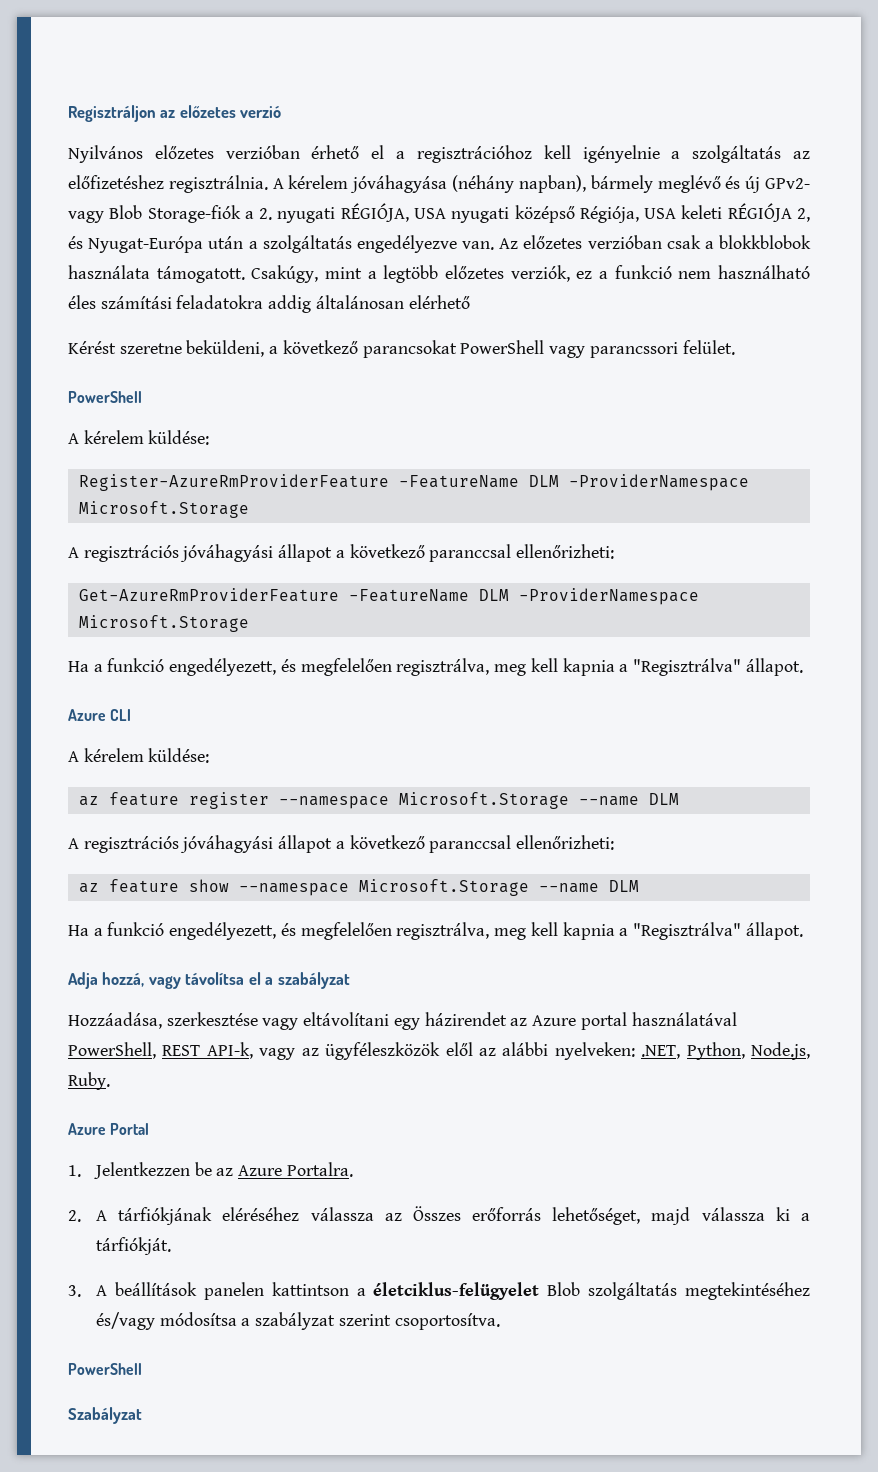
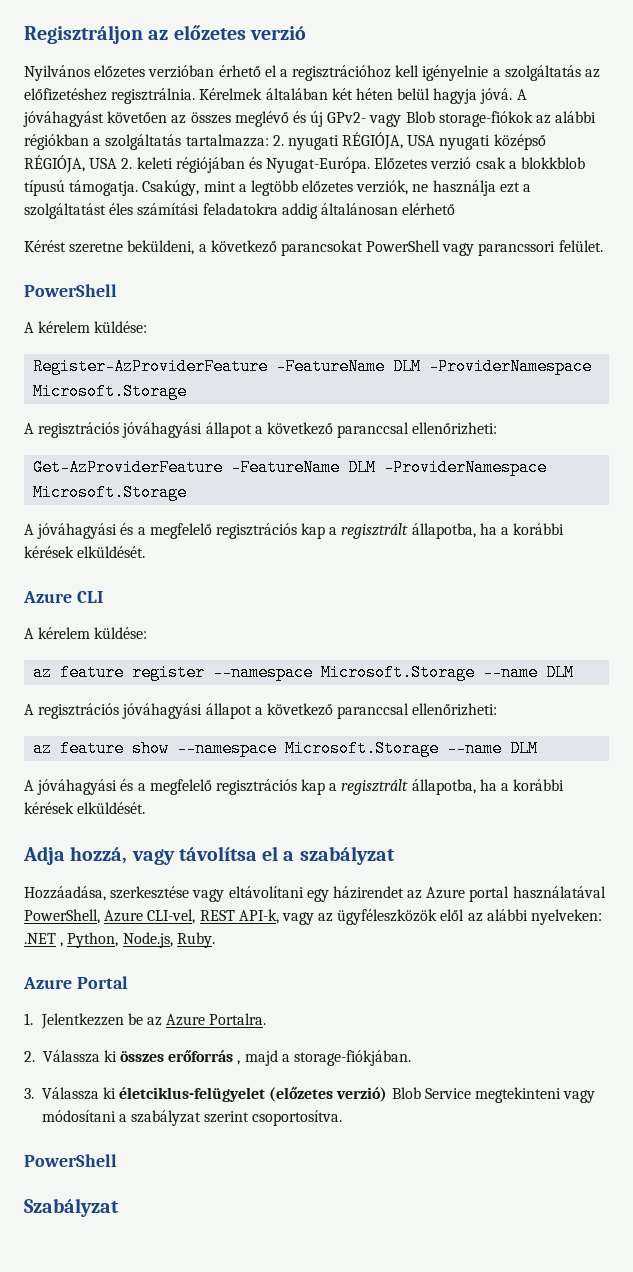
[272,175,653,193] A kérelem jóváhagyása (néhány napban), bármely -> [199,88,527,104] [23,111,231,127] Kérelmek általában két héten belül hagyja jóvá. A jóváhagyást követően az összes
[147,205,254,223] Storage-fiók a -> [438,111,597,127] [24,134,269,150] storage-fiókok az alábbi régiókban a szolgáltatás tartalmazza:
[579,203,811,223] [68,235,811,253] [68,265,245,283] Régiója, USA keleti RÉGIÓJA 2, és Nyugat-Európa után a szolgáltatás engedélyezve van. Az előzetes verzióban csak a blokkblobok használata támogatott. -> [24,155,586,173] [24,180,139,196] RÉGIÓJA, USA 2. keleti régiójában és Nyugat-Európa. Előzetes verzió csak a blokkblob típusú támogatja.
[576,265,810,279] ez a funkció nem használható -> [412,180,532,196] [24,203,106,219] ne használja ezt a szolgáltatást
[78,474,389,491] Register-AzureRmProviderFeature -> [33,358,269,375] Register-AzProviderFeature
[78,588,699,605] [78,615,249,632] [68,658,803,676] Get-AzureRmProviderFeature -FeatureName DLM -ProviderNamespace Microsoft.Storage // Ha a funkció engedélyezett, és megfelelően regisztrálva, meg kell kapnia a "Regisztrálva" állapot. -> [33,459,548,476] [33,484,188,501] [24,523,565,539] [24,546,146,558] Get-AzProviderFeature -FeatureName DLM -ProviderNamespace Microsoft.Storage // A jóváhagyási és a megfelelő regisztrációs kap a regisztrált állapotba, ha a korábbi kérések elküldését.
[68,922,803,940] Ha a funkció engedélyezett, és megfelelően regisztrálva, meg kell kapnia a "Regisztrálva" állapot. -> [24,779,565,795] [24,802,146,814] A jóváhagyási és a megfelelő regisztrációs kap a regisztrált állapotba, ha a korábbi kérések elküldését.
(156, 1050) none -> [104,909,196,924] Azure CLI-vel,
[641,1045,681,1059] .NET, -> [24,933,64,947] .NET ,
[96,1206,810,1225] [96,1237,172,1255] [68,1282,810,1300] [96,1312,237,1330] A tárfiókjának eléréséhez válassza az Összes erőforrás lehetőséget, majd válassza ki a tárfiókját. // 3. A beállítások panelen kattintson a életciklus-felügyelet Blob szolgáltatás megtekintéséhez és/vagy módosítsa -> [42,1050,412,1066] [24,1087,596,1103] [41,1110,116,1122] Válassza ki összes erőforrás , majd a storage-fiókjában. // 3. Válassza ki életciklus-felügyelet (előzetes verzió) Blob Service megtekinteni vagy módosítani

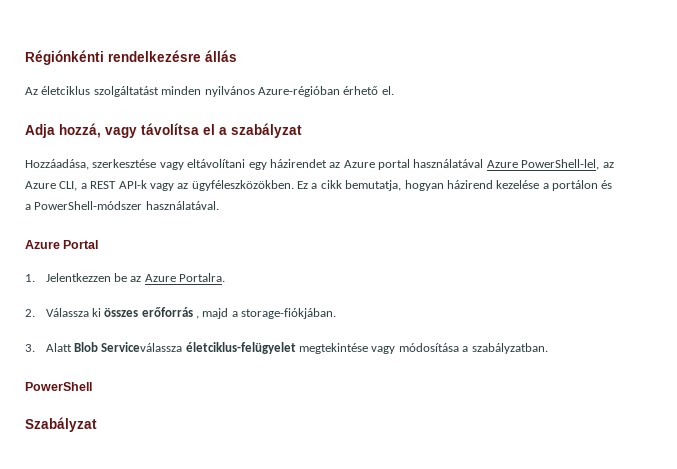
[24,25,306,44] [24,65,601,81] [24,88,527,104] [23,111,597,127] [24,132,546,150] [24,155,586,173] [24,180,532,196] [24,203,456,219] [24,240,603,256] [24,284,117,297] [24,321,148,333] [33,358,593,375] [33,383,188,400] [24,422,498,438] [33,459,548,476] [33,484,188,501] [24,523,565,539] [24,546,146,558] [23,591,103,603] [24,627,148,639] [33,664,575,681] [24,703,498,719] [33,740,539,757] [24,779,565,795] [24,802,146,814] Regisztráljon az előzetes verzió // Nyilvános előzetes verzióban érhető el a regisztrációhoz kell igényelnie a szolgáltatás az előfizetéshez regisztrálnia. Kérelmek általában két héten belül hagyja jóvá. A jóváhagyást követően az összes meglévő és új GPv2- vagy Blob storage-fiókok az alábbi régiókban a szolgáltatás tartalmazza: 2. nyugati RÉGIÓJA, USA nyugati középső RÉGIÓJA, USA 2. keleti régiójában és Nyugat-Európa. Előzetes verzió csak a blokkblob típusú támogatja. Csakúgy, mint a legtöbb előzetes verziók, ne használja ezt a szolgáltatást éles számítási feladatokra addig általánosan elérhető // Kérést szeretne beküldeni, a következő parancsokat PowerShell vagy parancssori felület. // PowerShell // A kérelem küldése: // Register-AzProviderFeature -FeatureName DLM -ProviderNamespace Microsoft.Storage // A regisztrációs jóváhagyási állapot a következő paranccsal ellenőrizheti: // Get-AzProviderFeature -FeatureName DLM -ProviderNamespace Microsoft.Storage // A jóváhagyási és a megfelelő regisztrációs kap a regisztrált állapotba, ha a korábbi kérések elküldését. // Azure CLI // A kérelem küldése: // az feature register --namespace Microsoft.Storage --name DLM // A regisztrációs jóváhagyási állapot a következő paranccsal ellenőrizheti: // az feature show --namespace Microsoft.Storage --name DLM // A jóváhagyási és a megfelelő regisztrációs kap a regisztrált állapotba, ha a korábbi kérések elküldését. -> [25,50,237,65] [25,86,394,97] Régiónkénti rendelkezésre állás // Az életciklus szolgáltatást minden nyilvános Azure-régióban érhető el.
[24,909,603,925] [24,932,215,948] PowerShell, Azure CLI-vel, REST API-k, vagy az ügyféleszközök elől az alábbi nyelveken: .NET , Python, Node.js, Ruby. -> [486,159,614,170] [25,180,613,191] [25,201,219,210] Azure PowerShell-lel, az Azure CLI, a REST API-k vagy az ügyféleszközökben. Ez a cikk bemutatja, hogyan házirend kezelése a portálon és a PowerShell-módszer használatával.
[41,1087,596,1103] [41,1110,343,1126] Válassza ki életciklus-felügyelet (előzetes verzió) Blob Service megtekinteni vagy módosítani a szabályzat szerint csoportosítva. -> [45,342,548,354] Alatt Blob Serviceválassza életciklus-felügyelet megtekintése vagy módosítása a szabályzatban.

